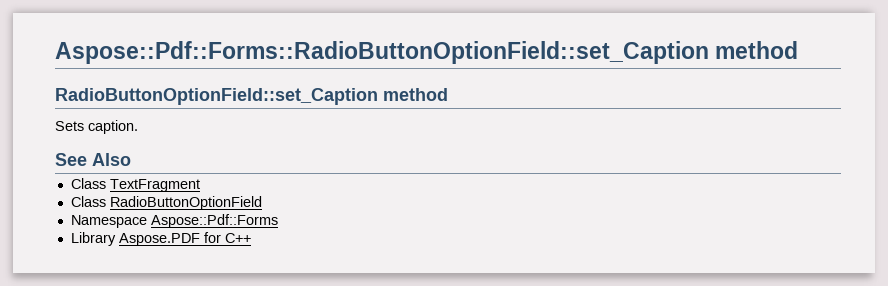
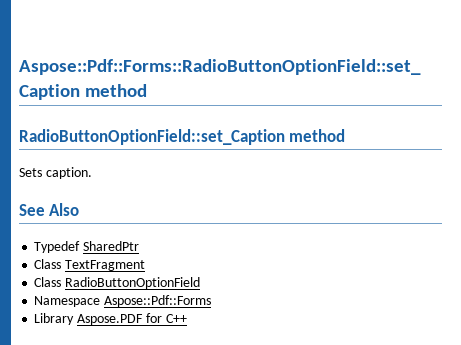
(131, 159) none -> [34,241,140,253] // Typedef SharedPtr

